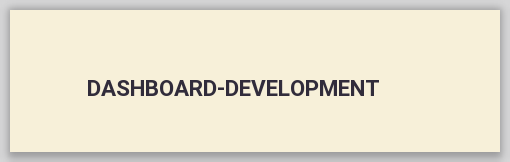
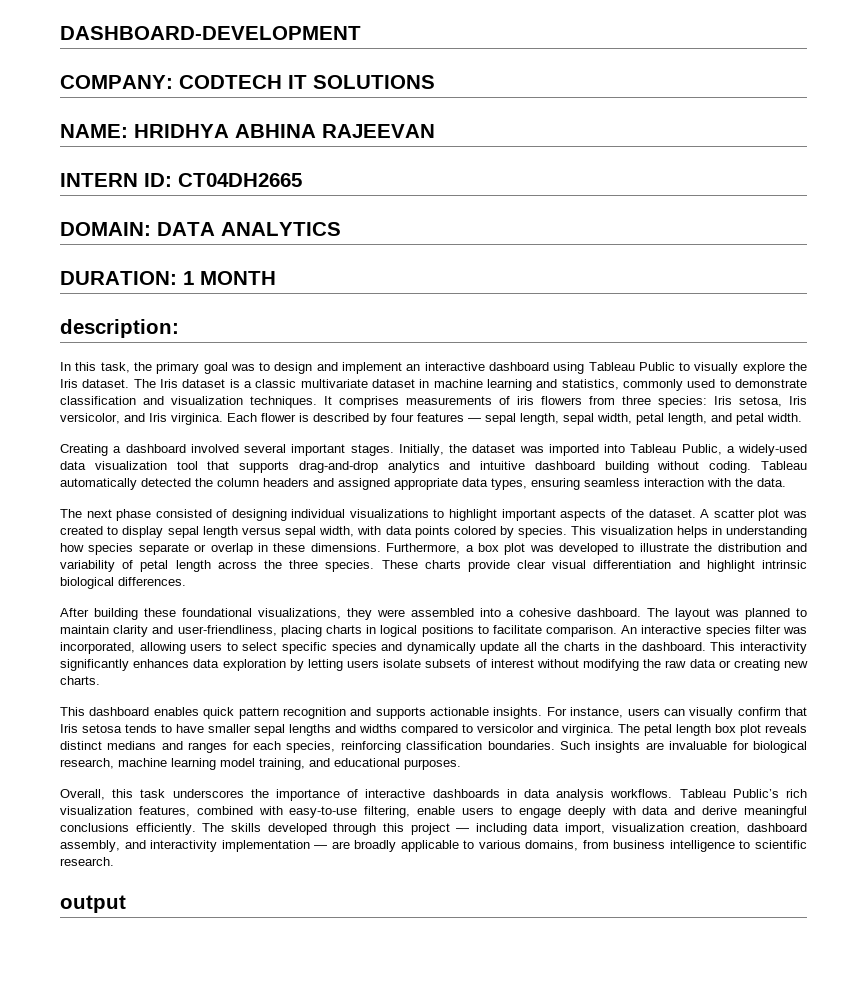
(380, 88) none -> [60,75,435,89] [60,124,435,138] [60,173,302,187] [60,222,341,236] [60,271,276,285] [60,319,179,338] [60,362,807,374] [60,379,807,391] [60,396,807,408] [60,413,802,425] [60,444,807,456] [60,461,807,473] [60,478,786,490] [60,509,807,521] [60,526,807,538] [60,543,808,555] [60,560,807,572] [60,577,186,589] [60,608,807,620] [60,625,807,637] [60,642,808,654] [60,659,808,671] [60,676,100,685] [60,707,807,719] [60,724,807,736] [60,741,807,753] [60,758,461,770] [60,789,808,801] [60,806,808,818] [60,823,807,835] [60,840,807,852] [60,857,114,866] [60,895,126,913] // COMPANY: CODTECH IT SOLUTIONS // NAME: HRIDHYA ABHINA RAJEEVAN // INTERN ID: CT04DH2665 // DOMAIN: DATA ANALYTICS // DURATION: 1 MONTH // description: // In this task, the primary goal was to design and implement an interactive dashboard using Tableau Public to visually explore the Iris dataset. The Iris dataset is a classic multivariate dataset in machine learning and statistics, commonly used to demonstrate classification and visualization techniques. It comprises measurements of iris flowers from three species: Iris setosa, Iris versicolor, and Iris virginica. Each flower is described by four features — sepal length, sepal width, petal length, and petal width. // Creating a dashboard involved several important stages. Initially, the dataset was imported into Tableau Public, a widely-used data visualization tool that supports drag-and-drop analytics and intuitive dashboard building without coding. Tableau automatically detected the column headers and assigned appropriate data types, ensuring seamless interaction with the data. // The next phase consisted of designing individual visualizations to highlight important aspects of the dataset. A scatter plot was created to display sepal length versus sepal width, with data points colored by species. This visualization helps in understanding how species separate or overlap in these dimensions. Furthermore, a box plot was developed to illustrate the distribution and variability of petal length across the three species. These charts provide clear visual differentiation and highlight intrinsic biological differences. // After building these foundational visualizations, they were assembled into a cohesive dashboard. The layout was planned to maintain clarity and user-friendliness, placing charts in logical positions to facilitate comparison. An interactive species filter was incorporated, allowing users to select specific species and dynamically update all the charts in the dashboard. This interactivity significantly enhances data exploration by letting users isolate subsets of interest without modifying the raw data or creating new charts. // This dashboard enables quick pattern recognition and supports actionable insights. For instance, users can visually confirm that Iris setosa tends to have smaller sepal lengths and widths compared to versicolor and virginica. The petal length box plot reveals distinct medians and ranges for each species, reinforcing classification boundaries. Such insights are invaluable for biological research, machine learning model training, and educational purposes. // Overall, this task underscores the importance of interactive dashboards in data analysis workflows. Tableau Public’s rich visualization features, combined with easy-to-use filtering, enable users to engage deeply with data and derive meaningful conclusions efficiently. The skills developed through this project — including data import, visualization creation, dashboard assembly, and interactivity implementation — are broadly applicable to various domains, from business intelligence to scientific research. // output

